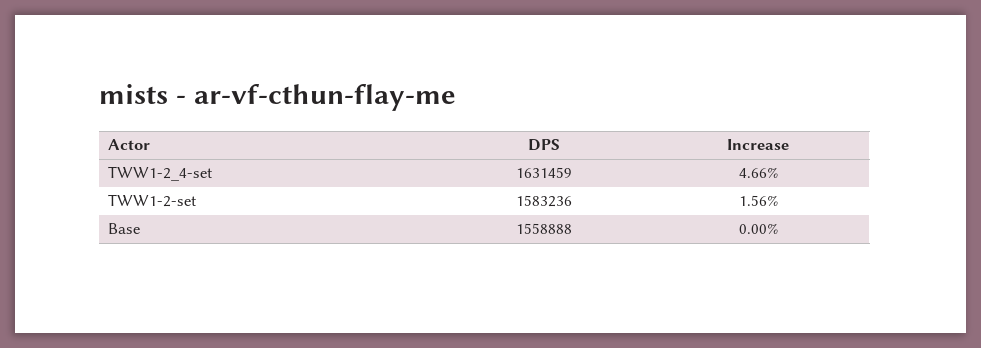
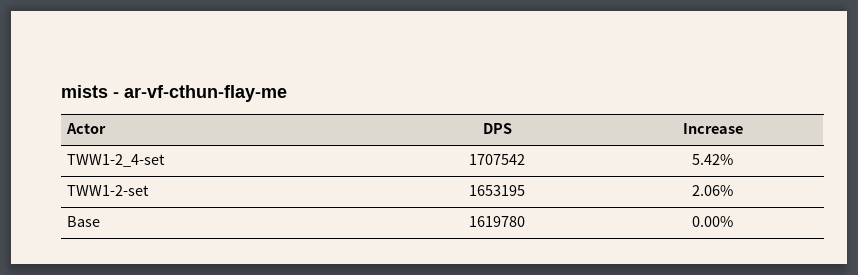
[515,167,572,178] [738,167,778,178] 1631459 | 4.66% -> [469,154,525,165] [692,154,733,165] 1707542 | 5.42%
[515,195,572,207] [738,195,778,206] 1583236 | 1.56% -> [469,185,525,196] [692,185,733,196] 1653195 | 2.06%
[515,223,572,234] 1558888 -> [469,216,525,227] 1619780

